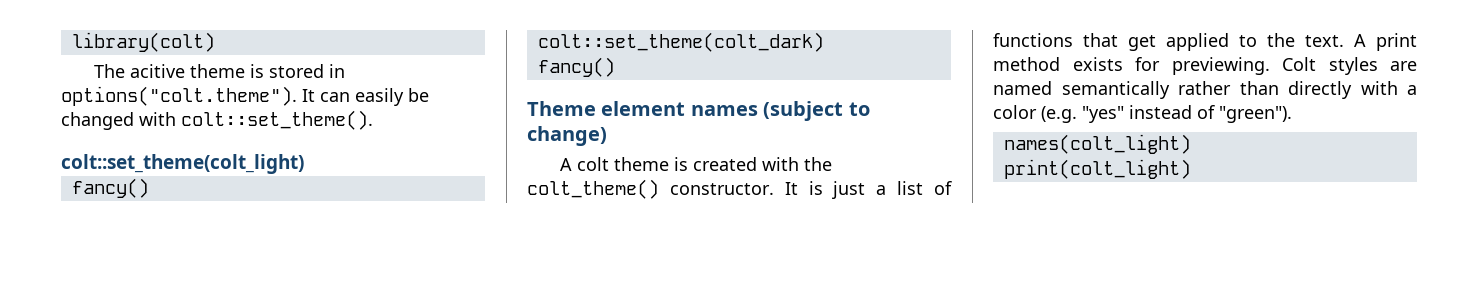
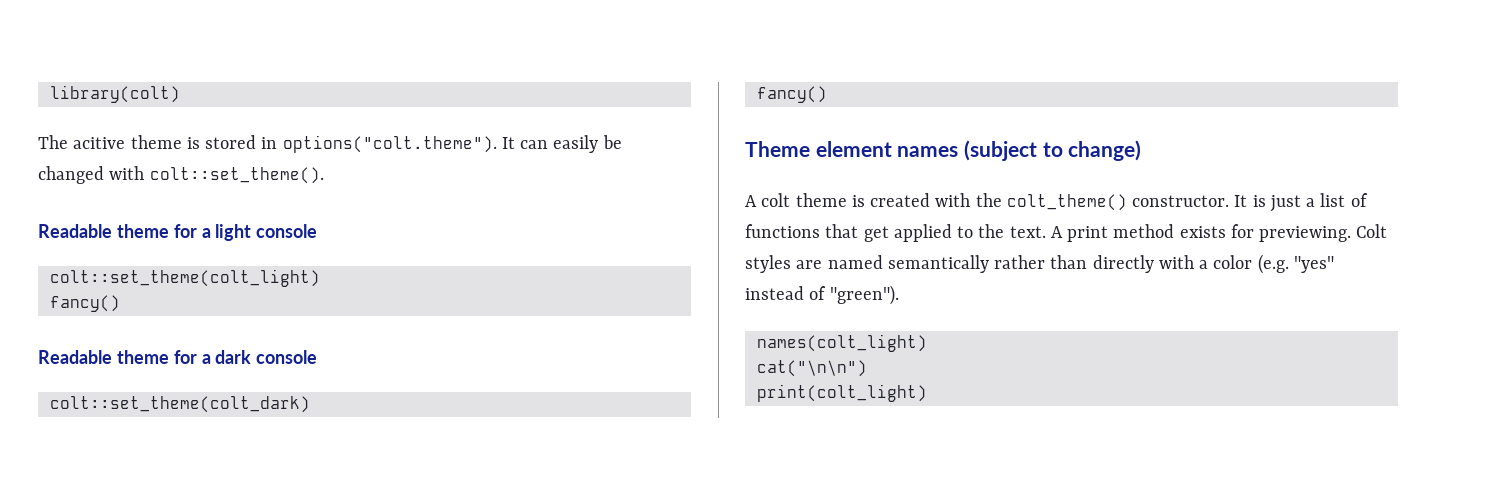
[61,154,304,174] [71,178,149,198] colt::set_theme(colt_light) // fancy() -> [38,224,318,241] [49,269,320,287] [49,295,120,312] [38,350,318,364] Readable theme for a light console // colt::set_theme(colt_light) // fancy() // Readable theme for a dark console
(1191, 144) none -> [756,360,867,377] // cat("\n\n")

